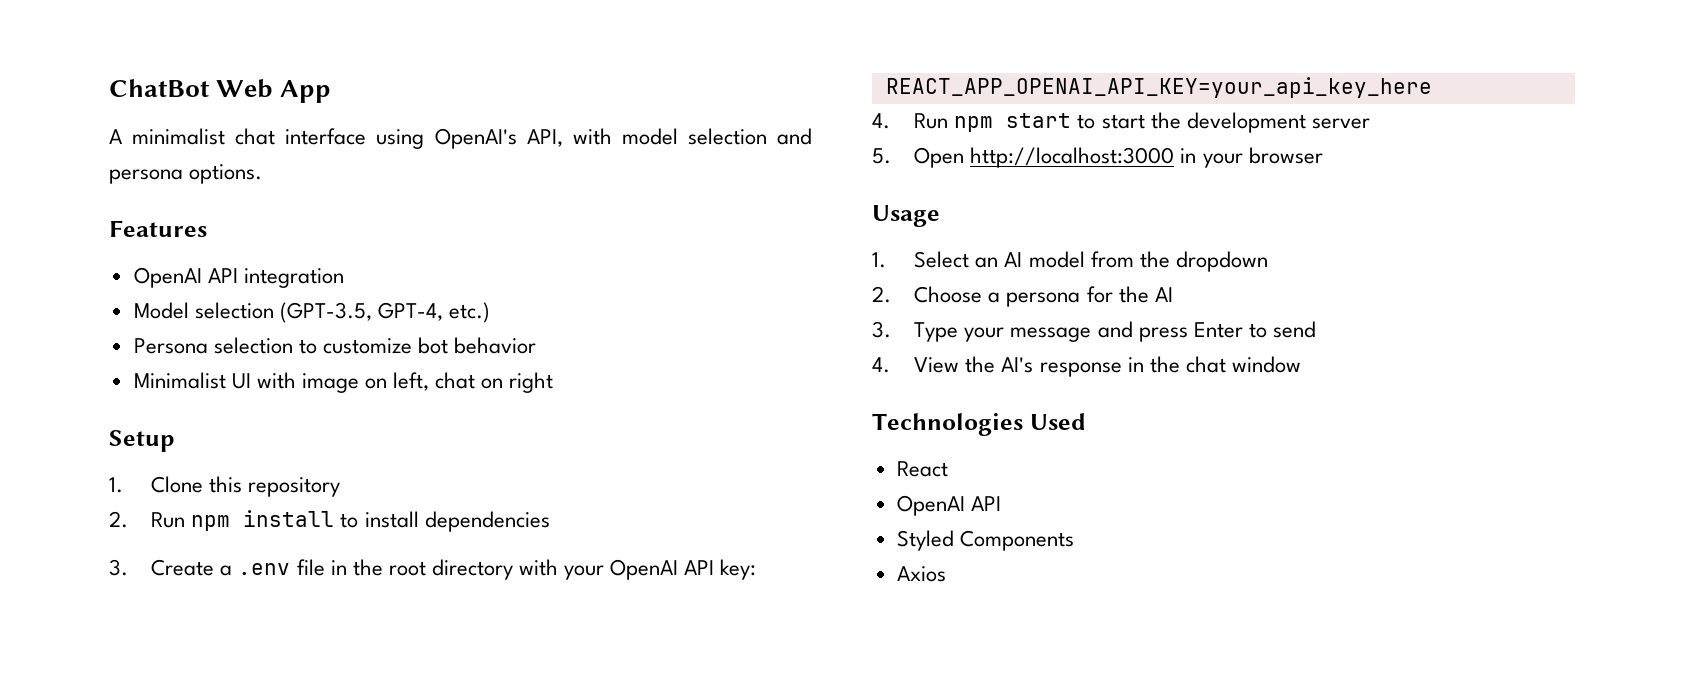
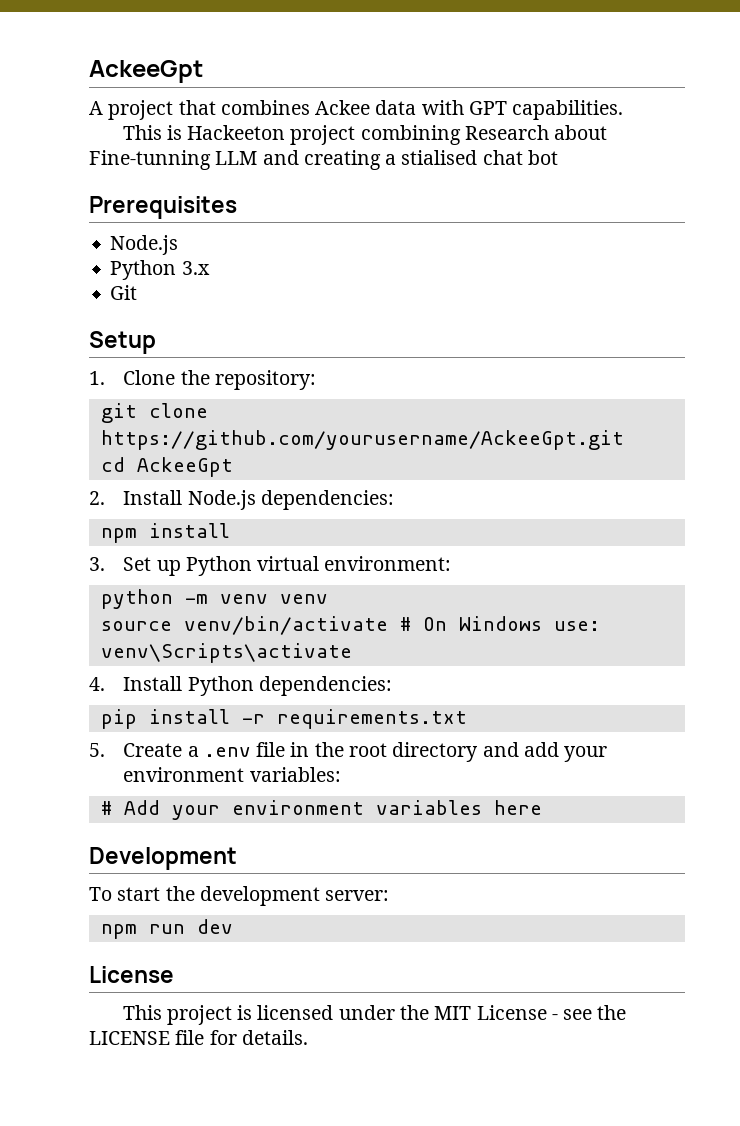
[109,79,332,103] [109,128,813,149] [109,164,263,184] [109,220,207,237] [133,267,344,288] [133,302,491,323] [133,337,537,354] [133,372,554,393] [109,430,175,452] [109,476,341,497] [109,510,550,532] [109,559,128,576] ChatBot Web App // A minimalist chat interface using OpenAI's API, with model selection and persona options. // Features // OpenAI API integration // Model selection (GPT-3.5, GPT-4, etc.) // Persona selection to customize bot behavior // Minimalist UI with image on left, chat on right // Setup // 1. Clone this repository // 2. Run npm install to install dependencies // 3. -> [89,60,203,83] [89,100,624,120] [122,125,608,145] [89,150,558,170] [89,196,237,219] [110,235,179,255] [110,260,210,280] [110,285,138,300] [89,331,156,354] [89,370,316,390] [100,403,208,423] [100,430,624,450] [100,457,233,477] [89,490,394,510] [100,523,230,543] [89,556,452,576] [100,589,328,609] [100,616,600,635] [100,643,352,663] [89,676,392,696] [100,709,467,729] [89,743,105,757] AckeeGpt // A project that combines Ackee data with GPT capabilities. // This is Hackeeton project combining Research about Fine-tunning LLM and creating a stialised chat bot // Prerequisites // Node.js // Python 3.x // Git // Setup // 1. Clone the repository: // git clone https://github.com/yourusername/AckeeGpt.git // cd AckeeGpt // 2. Install Node.js dependencies: // npm install // 3. Set up Python virtual environment: // python -m venv venv // source venv/bin/activate # On Windows use: venv\Scripts\activate // 4. Install Python dependencies: // pip install -r requirements.txt // 5.
[518,559,757,580] [885,77,1432,98] [872,112,1370,133] [872,147,1323,168] [872,205,940,227] [872,251,1268,272] [872,286,1173,307] [872,321,1316,342] [872,356,1301,377] [872,413,1086,436] [896,461,948,477] [896,495,1001,516] [896,530,1074,551] [896,566,946,582] with your OpenAI API key: // REACT_APP_OPENAI_API_KEY=your_api_key_here // 4. Run npm start to start the development server // 5. Open http://localhost:3000 in your browser // Usage // 1. Select an AI model from the dropdown // 2. Choose a persona for the AI // 3. Type your message and press Enter to send // 4. View the AI's response in the chat window // Technologies Used // React // OpenAI API // Styled Components // Axios -> [482,742,608,762] [123,767,341,782] [100,800,542,820] [89,847,237,870] [89,886,390,906] [100,919,233,939] [89,966,174,983] [122,1005,627,1025] [89,1030,308,1045] and add your environment variables: // # Add your environment variables here // Development // To start the development server: // npm run dev // License // This project is licensed under the MIT License - see the LICENSE file for details.

